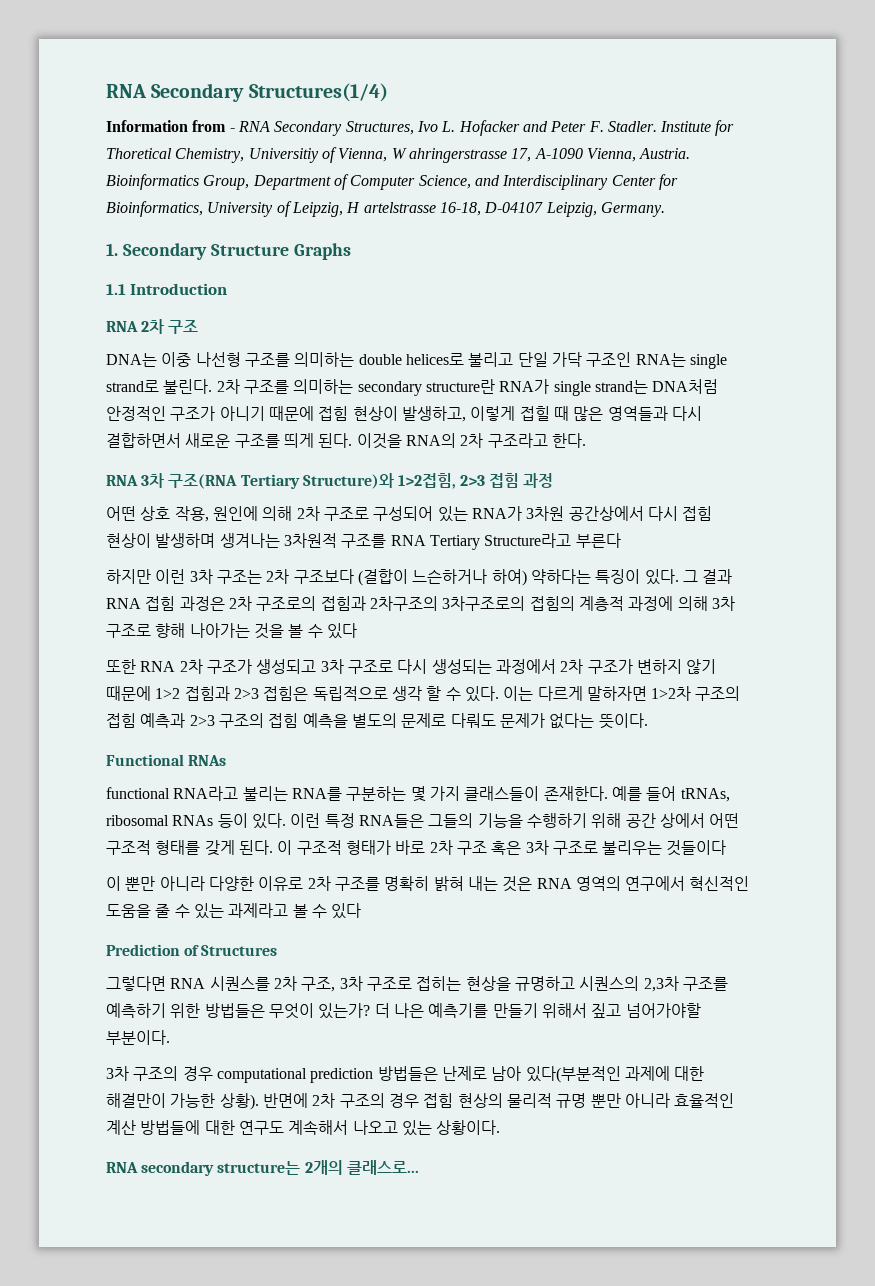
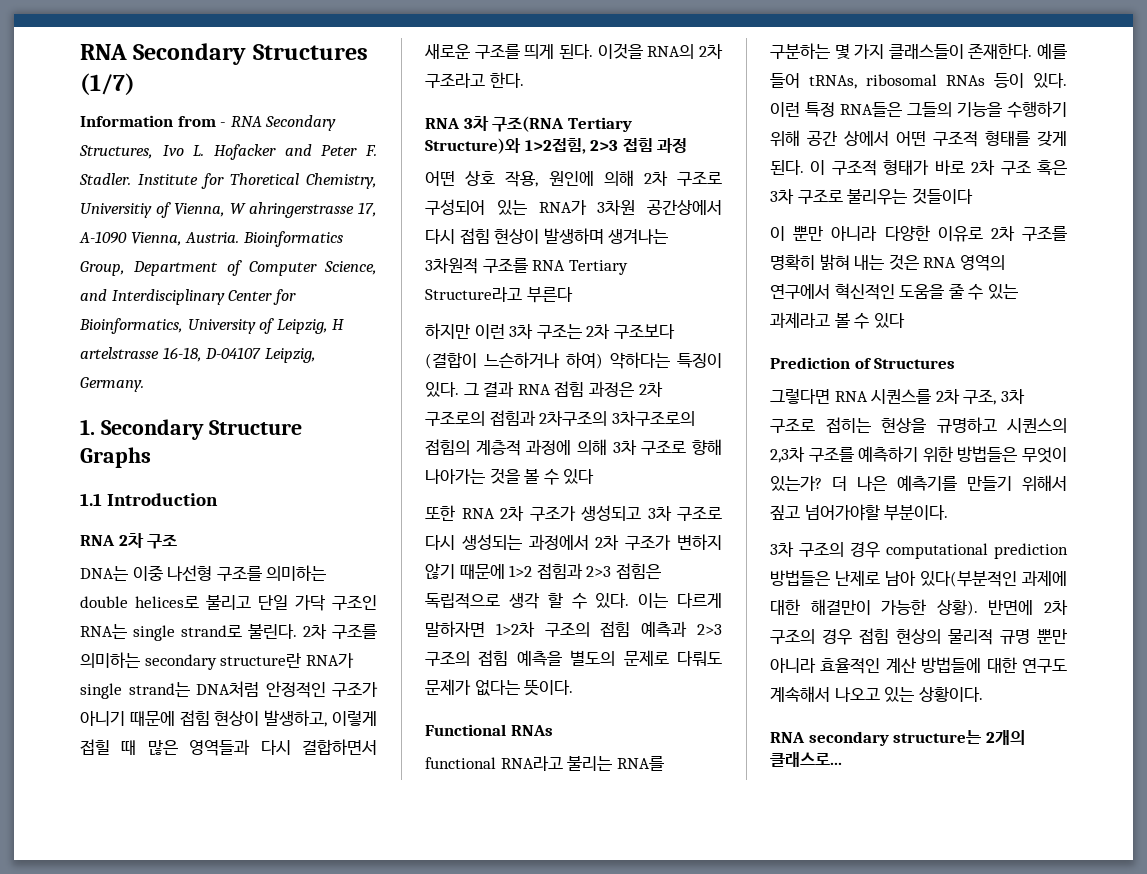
[106,83,388,102] RNA Secondary Structures(1/4) -> [80,43,368,65] [80,73,135,95] RNA Secondary Structures (1/7)

